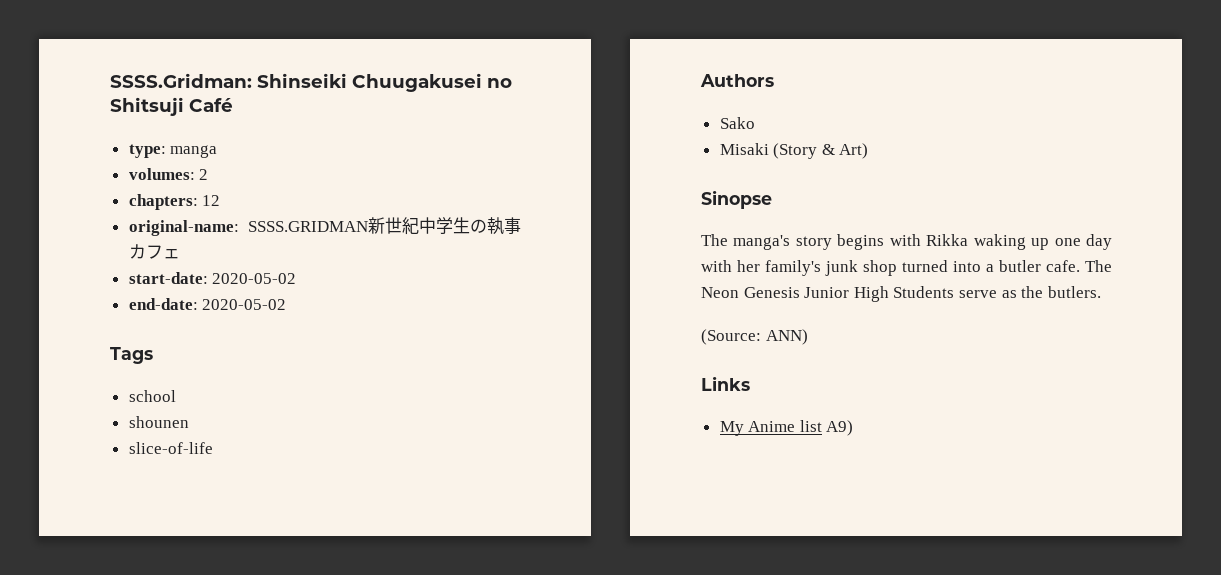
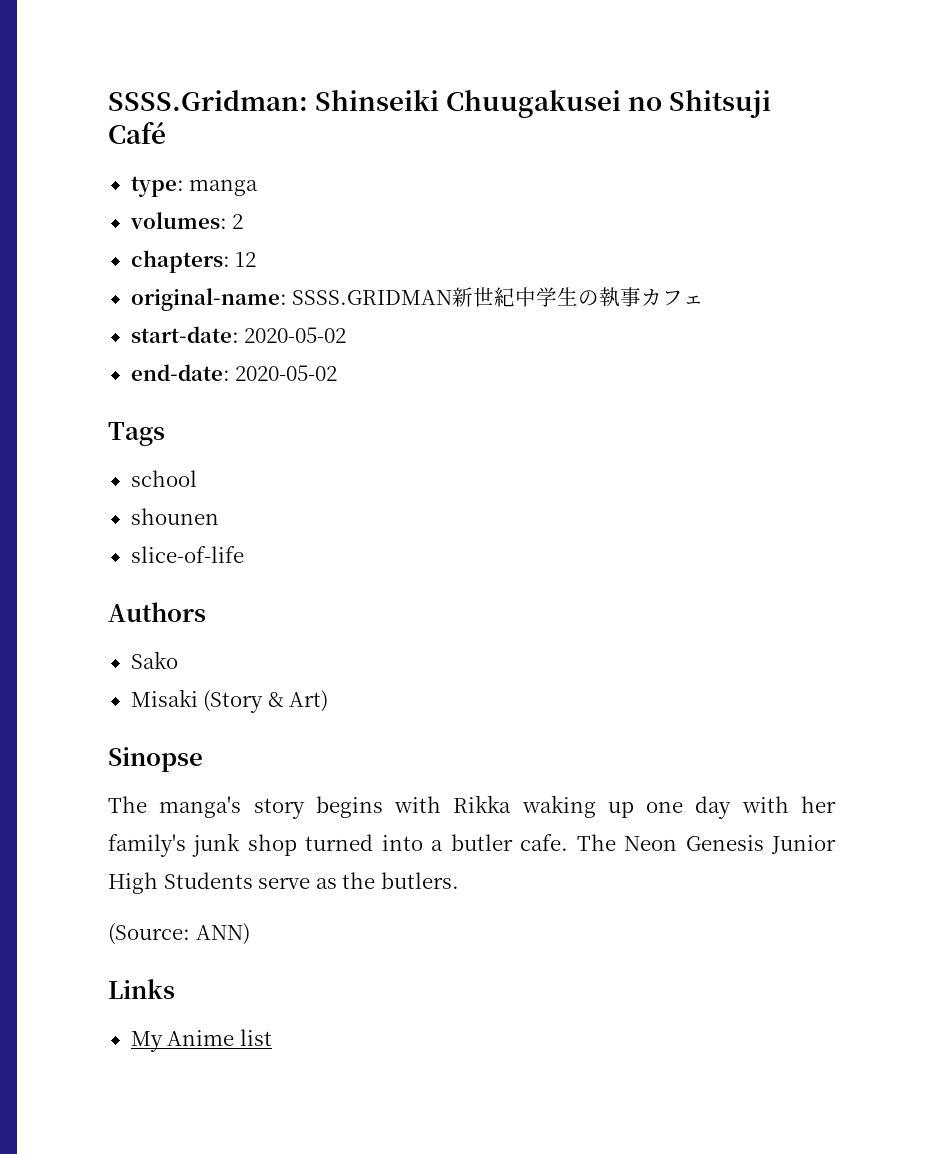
[826,420,854,436] A9) -> (272, 1037) none

